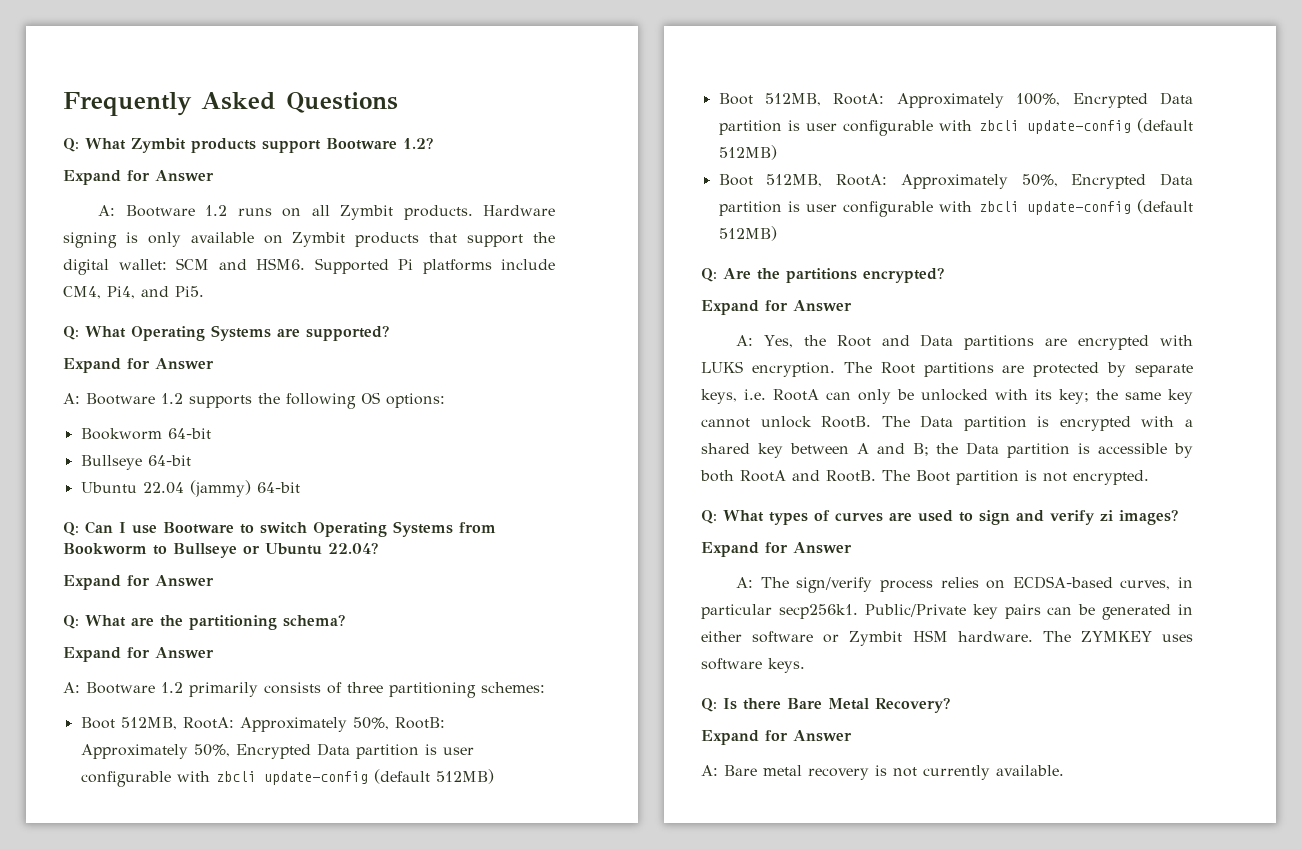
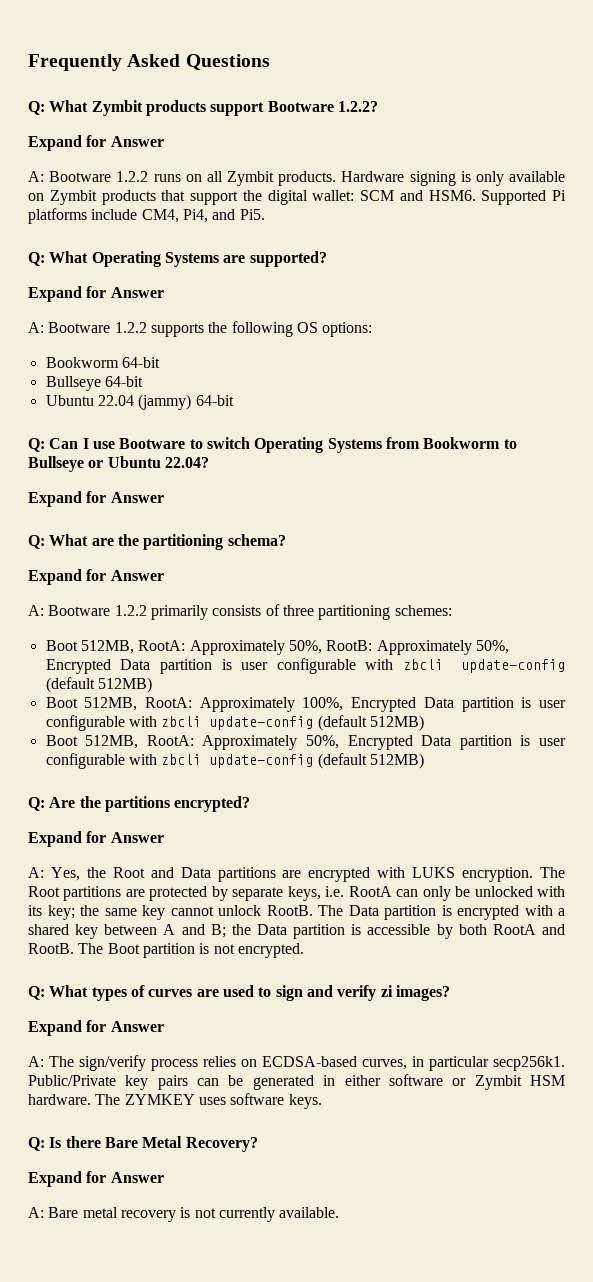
[403,137,433,150] [63,170,214,185] [97,205,227,217] 1.2? // Expand for Answer // A: Bootware 1.2 -> [337,101,378,112] [28,135,164,151] [28,171,149,182] 1.2.2? // Expand for Answer // A: Bootware 1.2.2
[161,393,183,404] 1.2 -> [114,322,147,333] 1.2.2
[161,682,183,693] 1.2 -> [114,605,147,616] 1.2.2

